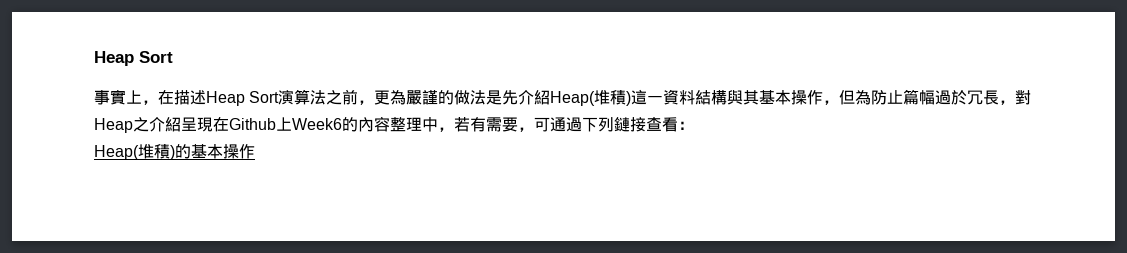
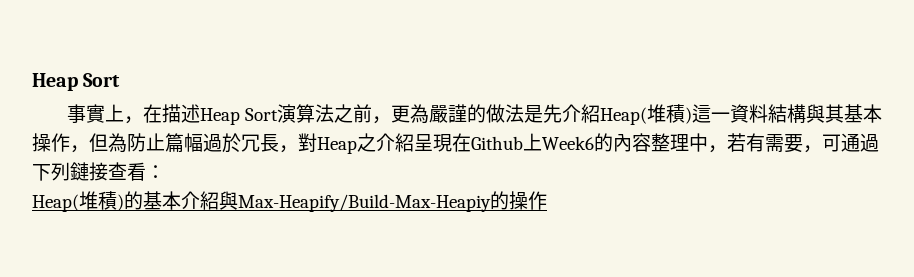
(223, 151) none -> [181,191,509,212] 介紹與Max-Heapify/Build-Max-Heapiy的

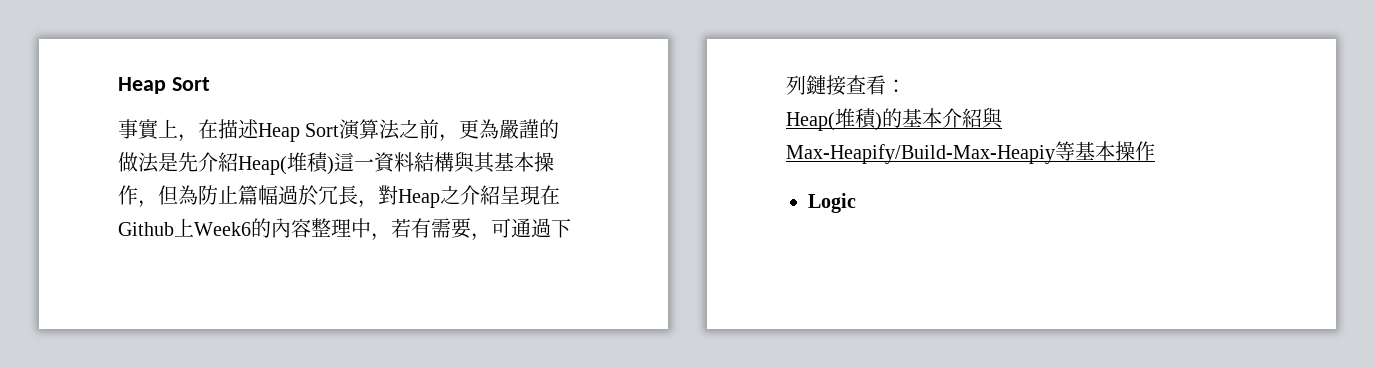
[490,191,547,210] 的操作 -> [1055,141,1155,161] [808,193,856,213] 等基本操作 // Logic

